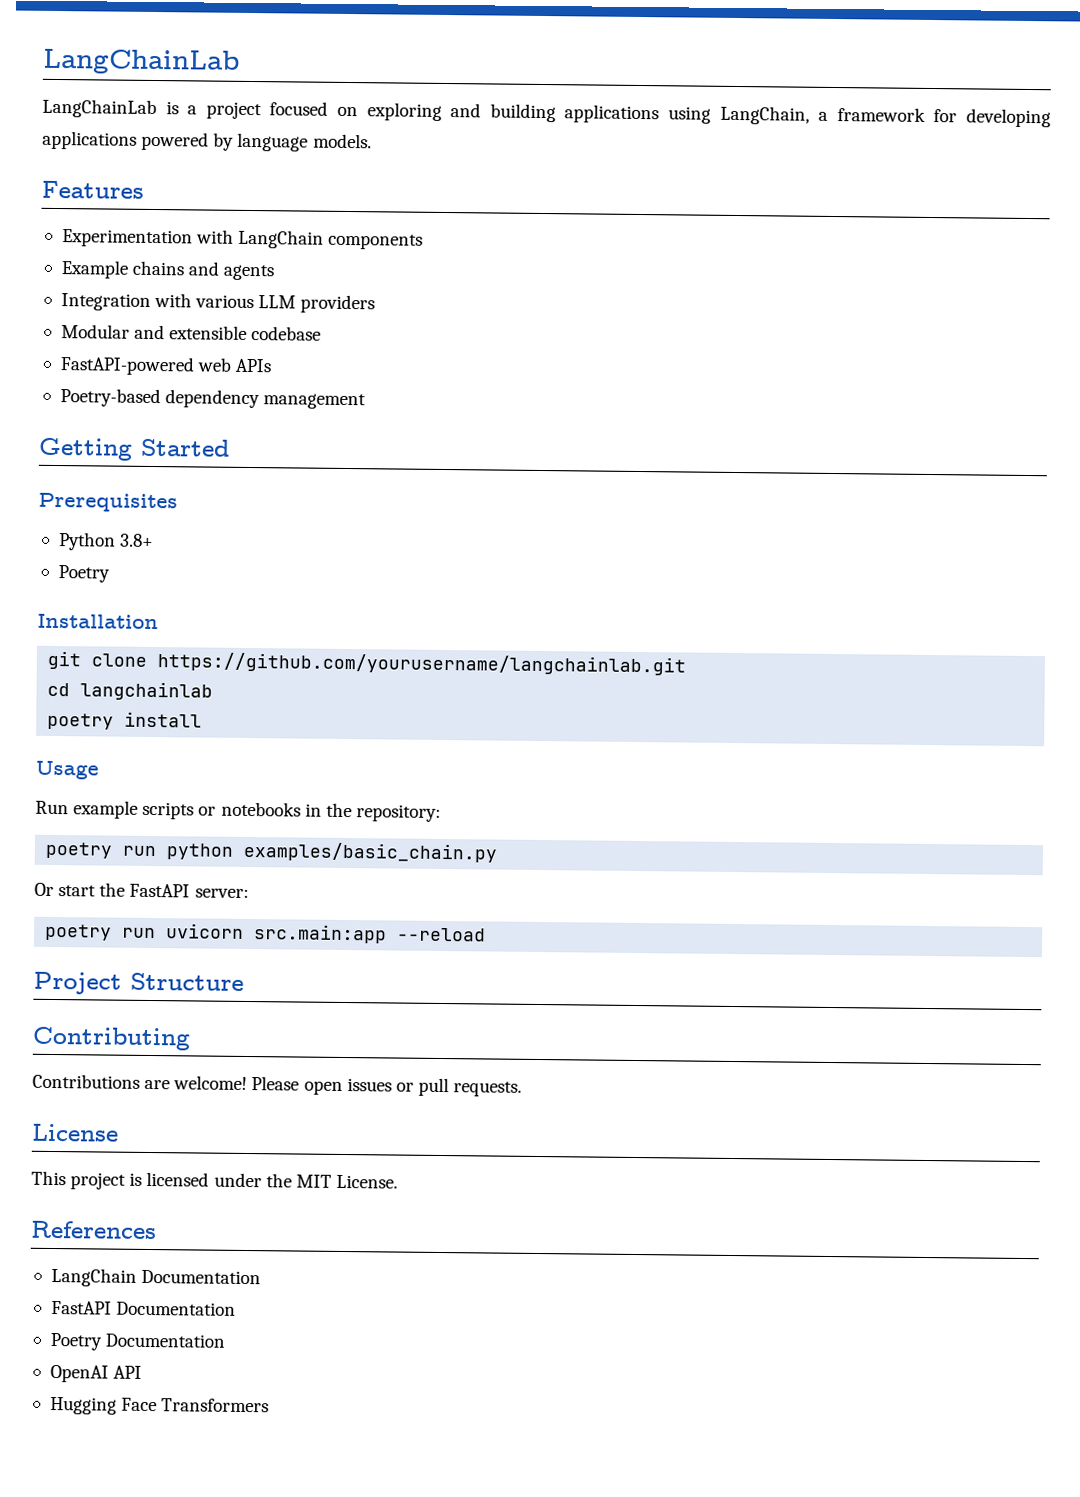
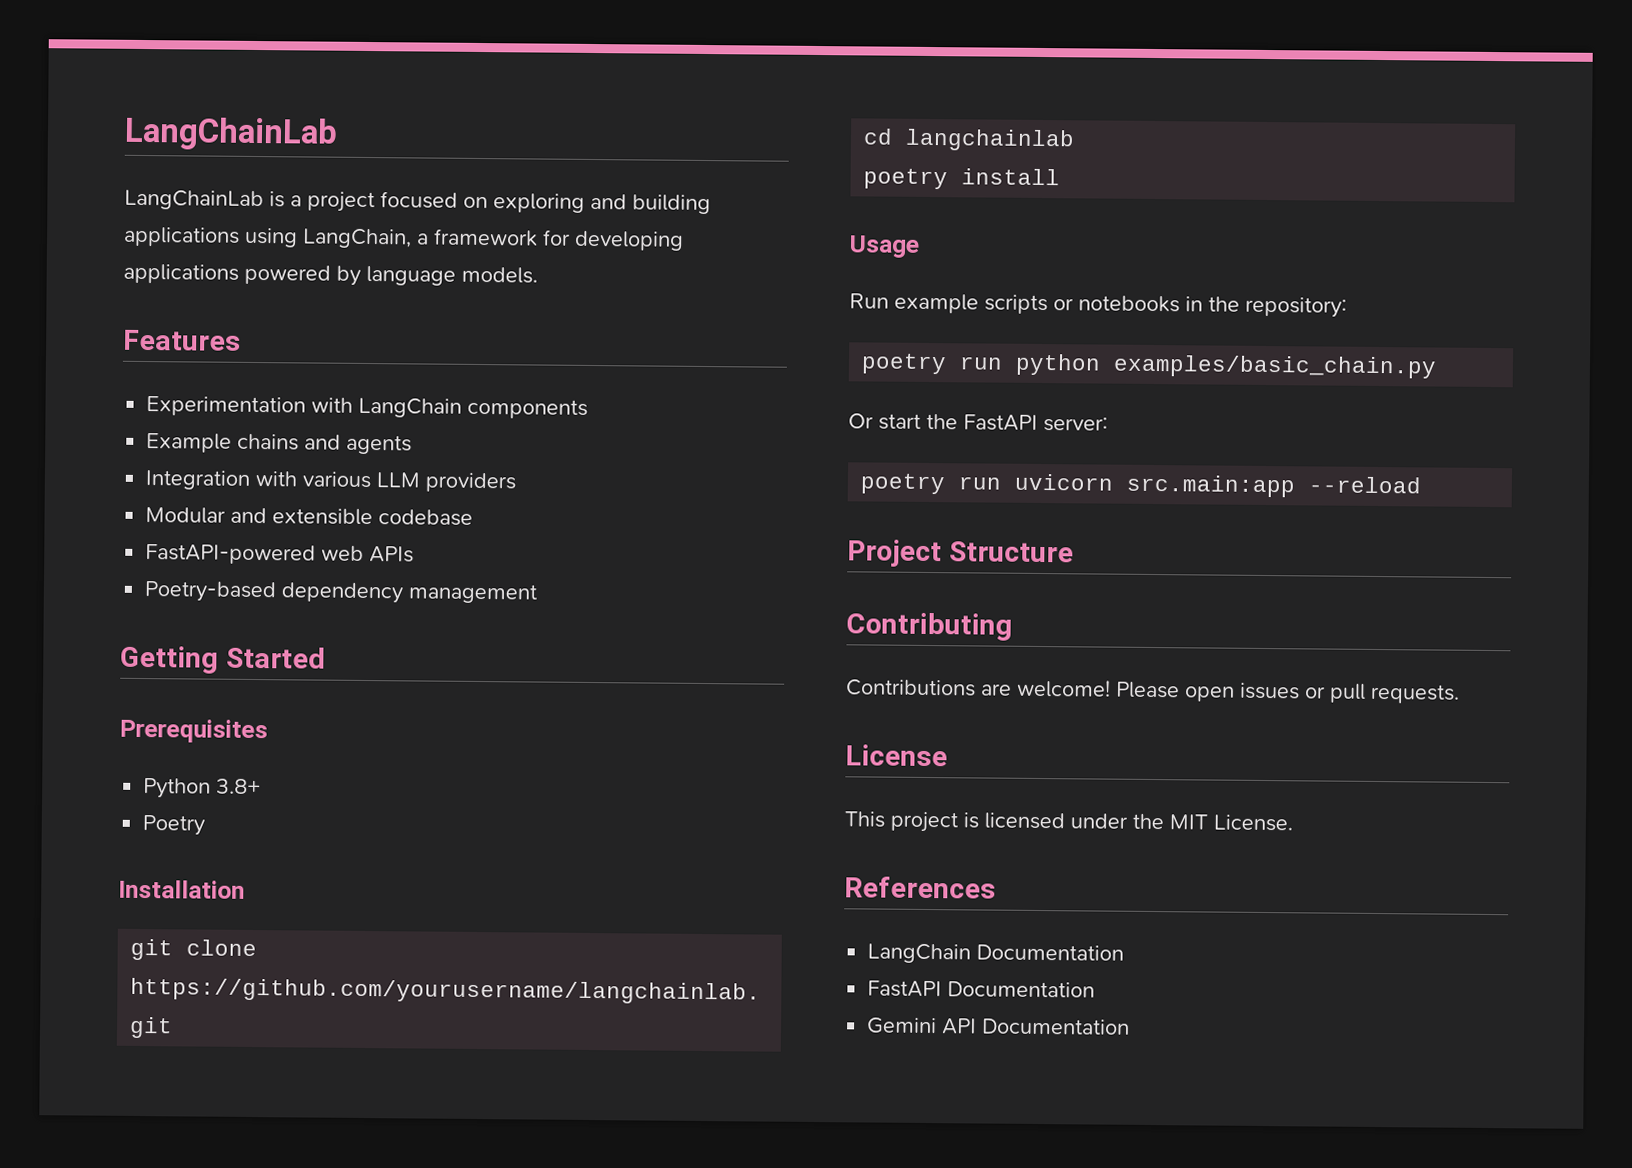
[49,1332,226,1351] [49,1364,143,1383] [49,1396,270,1415] Poetry Documentation // OpenAI API // Hugging Face Transformers -> [867,1017,1131,1035] Gemini API Documentation

